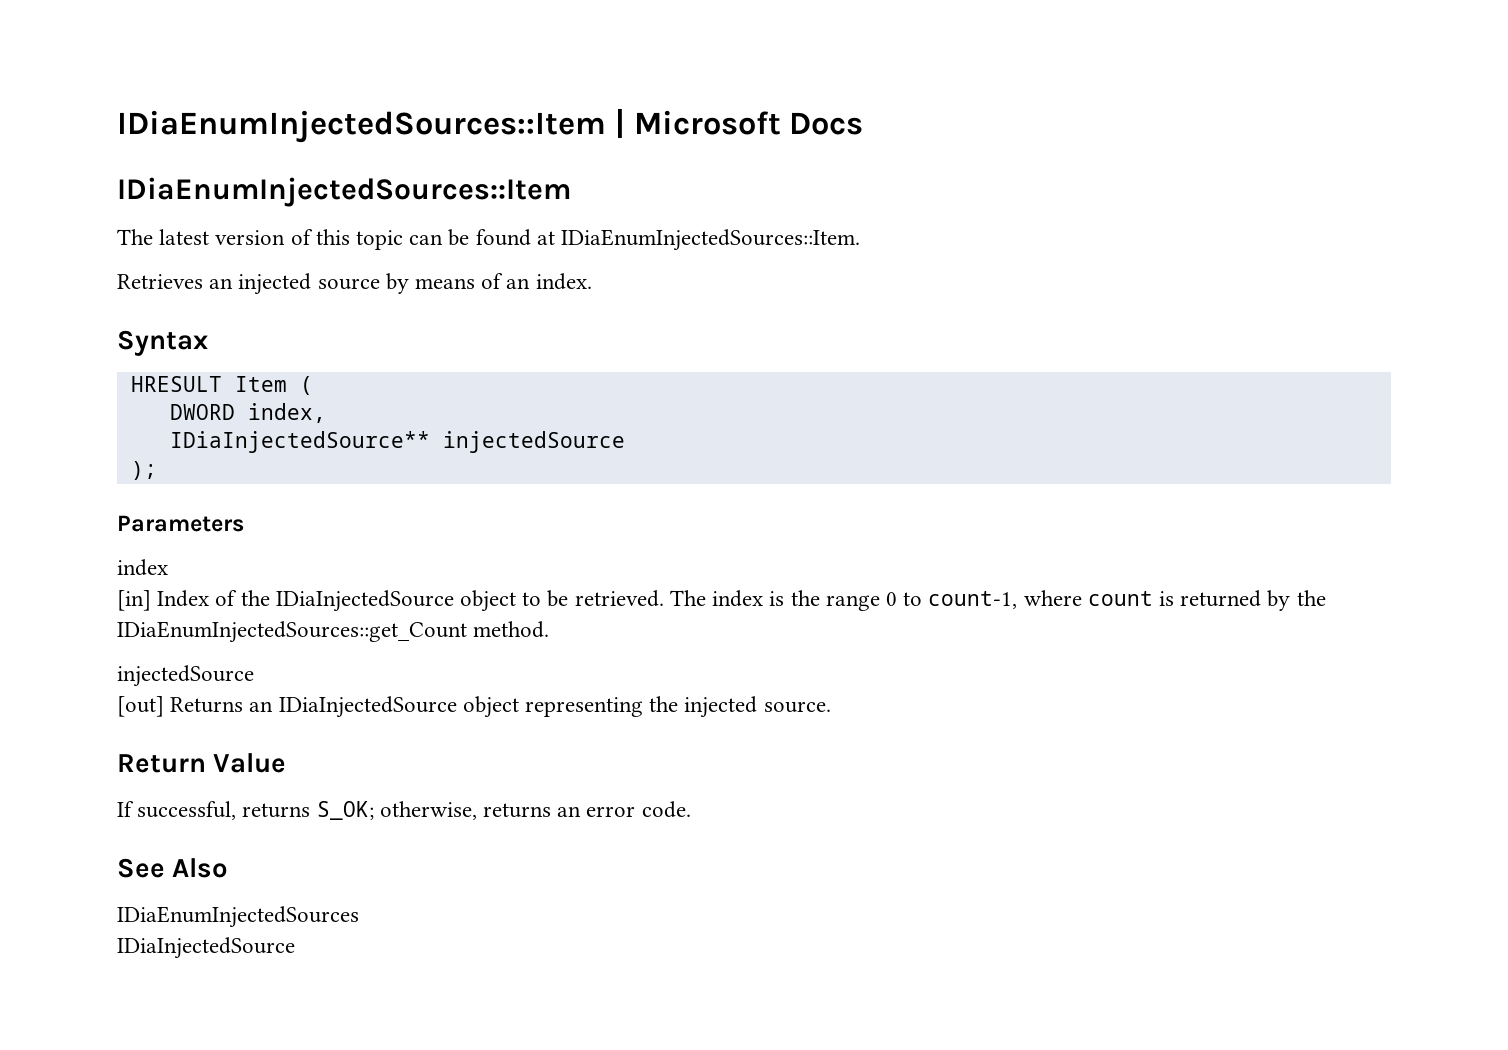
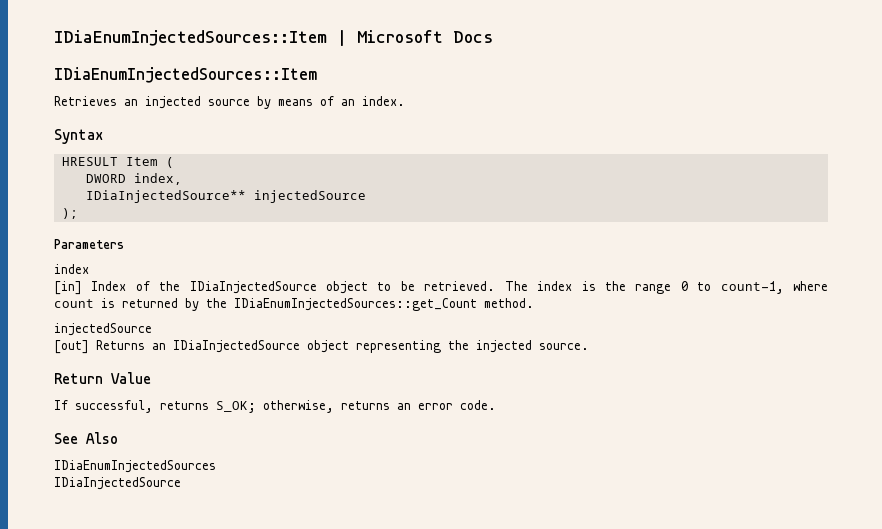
[117,229,861,251] // The latest version of this topic can be found at IDiaEnumInjectedSources::Item. -> (317, 75) none

